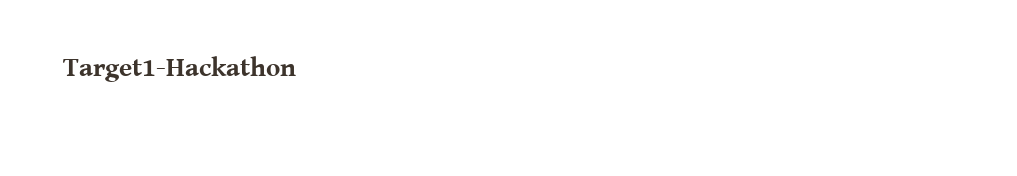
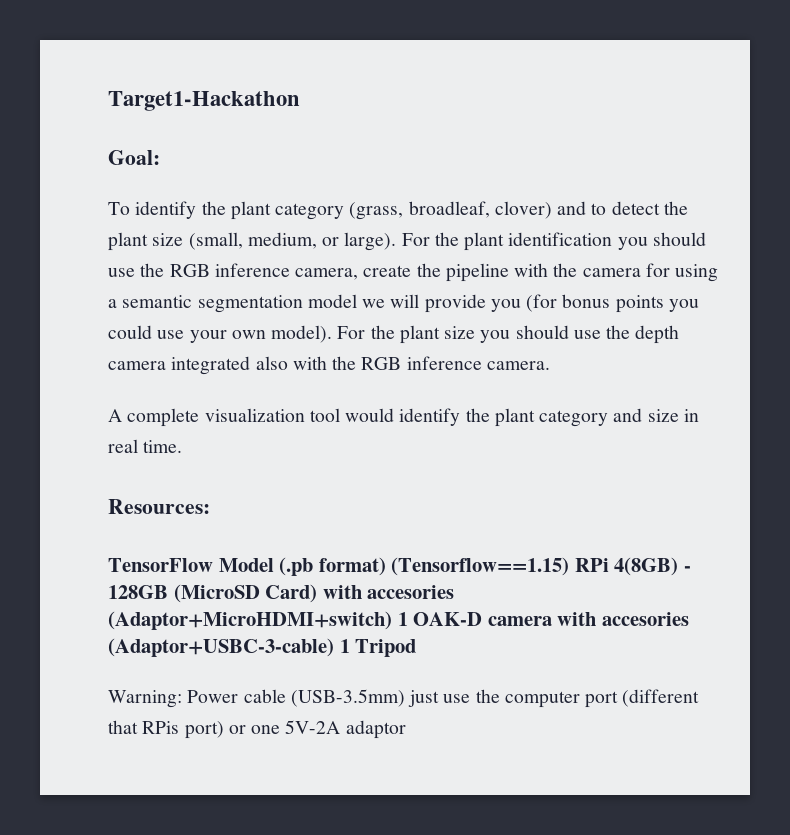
(296, 69) none -> [108,150,160,165] [108,201,688,220] [108,232,706,251] [108,263,719,282] [108,294,699,313] [108,325,680,344] [108,356,550,375] [108,408,699,427] [108,439,183,453] [108,499,210,514] [108,557,691,576] [108,584,455,603] [108,611,689,630] [108,638,417,657] [108,689,700,708] [108,720,406,739] // Goal: // To identify the plant category (grass, broadleaf, clover) and to detect the plant size (small, medium, or large). For the plant identification you should use the RGB inference camera, create the pipeline with the camera for using a semantic segmentation model we will provide you (for bonus points you could use your own model). For the plant size you should use the depth camera integrated also with the RGB inference camera. // A complete visualization tool would identify the plant category and size in real time. // Resources: // TensorFlow Model (.pb format) (Tensorflow==1.15) RPi 4(8GB) - 128GB (MicroSD Card) with accesories (Adaptor+MicroHDMI+switch) 1 OAK-D camera with accesories (Adaptor+USBC-3-cable) 1 Tripod // Warning: Power cable (USB-3.5mm) just use the computer port (different that RPis port) or one 5V-2A adaptor

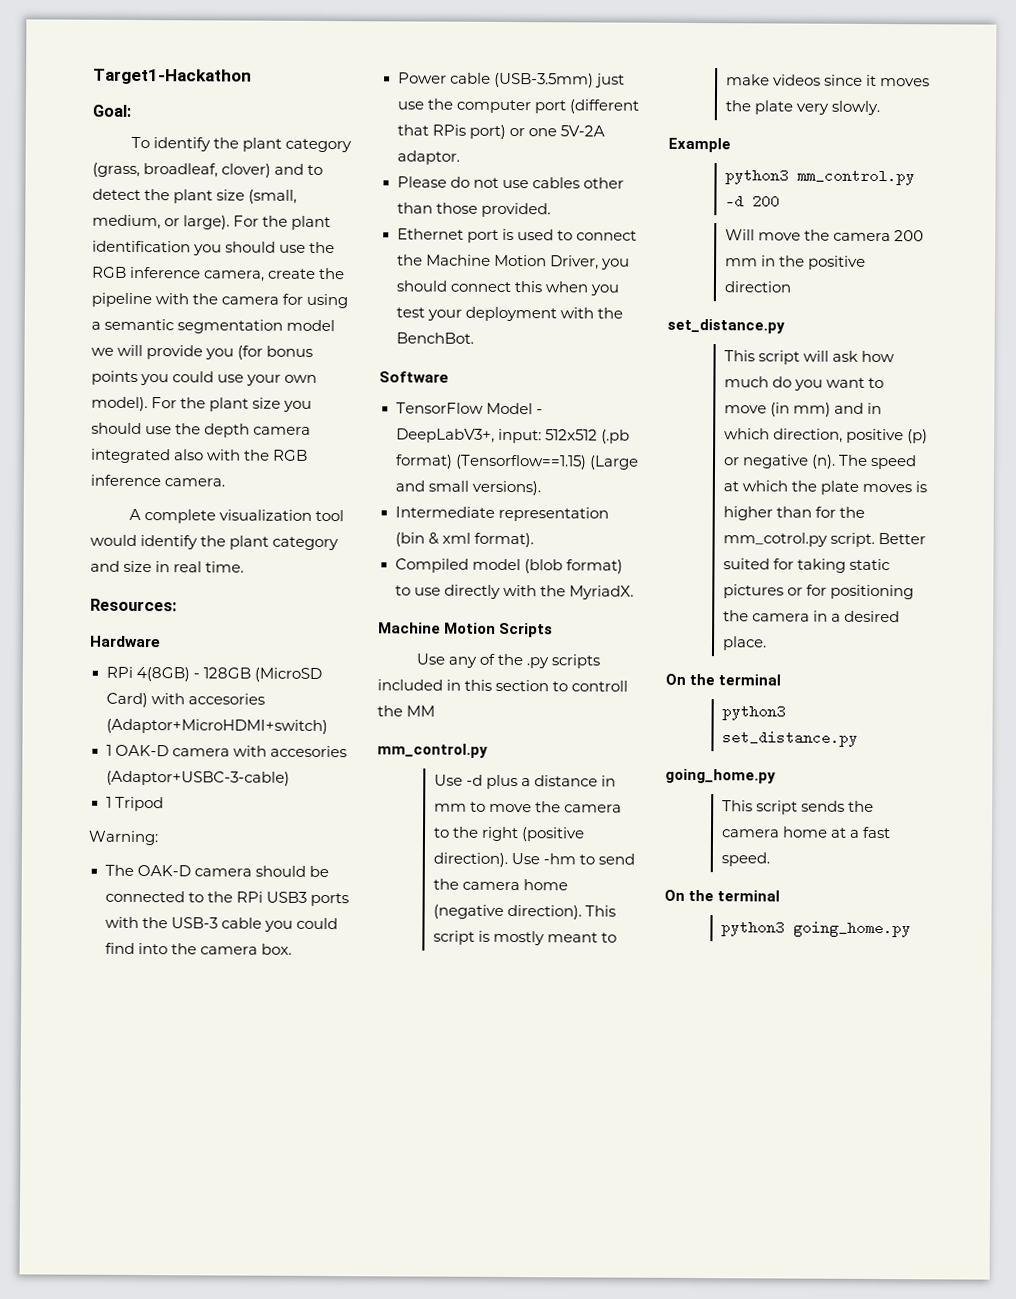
[108,557,570,576] TensorFlow Model (.pb format) (Tensorflow==1.15) -> [90,635,161,648] Hardware //
(392, 620) none -> (328, 726) //
(334, 647) none -> (290, 778) //
(182, 699) none -> [104,864,329,878] [104,890,349,907] [104,916,338,932] [104,942,292,955] // The OAK-D camera should be connected to the RPi USB3 ports with the USB-3 cable you could find into the camera box. //
[345,720,406,739] adaptor -> [396,150,460,165] [396,176,624,189] [396,202,551,218] [396,228,637,243] [396,254,630,270] [395,280,619,296] [395,306,623,322] [395,332,474,344] [379,371,449,383] [395,402,543,415] [395,428,630,444] [394,454,639,470] [394,480,541,496] [394,506,609,522] [394,532,534,548] [394,558,623,574] [394,584,634,600] [378,622,554,638] [415,653,601,669] [377,679,629,692] [377,705,436,717] [377,743,488,758] [433,774,616,790] [433,801,622,813] [432,826,585,842] [432,852,635,868] [432,878,568,891] [432,904,616,920] [432,930,617,946] [725,74,930,87] [724,100,880,116] [668,137,731,153] [724,168,915,186] [724,194,780,209] [724,229,924,242] [724,255,866,270] [723,281,791,293] [667,318,785,334] [723,350,895,365] [723,376,884,391] [723,402,882,417] [723,428,928,444] [723,454,917,470] [722,480,927,495] [722,506,865,521] [722,532,926,547] [722,558,890,573] [722,584,914,600] [722,610,900,623] [721,636,767,651] [665,673,782,686] [721,704,786,721] [721,730,858,747] [665,768,776,784] [721,800,874,815] [720,826,891,839] [720,852,770,867] [664,889,781,902] [720,920,911,938] adaptor. // Please do not use cables other than those provided. // Ethernet port is used to connect the Machine Motion Driver, you should connect this when you test your deployment with the BenchBot. // Software // TensorFlow Model - DeepLabV3+, input: 512x512 (.pb format) (Tensorflow==1.15) (Large and small versions). // Intermediate representation (bin & xml format). // Compiled model (blob format) to use directly with the MyriadX. // Machine Motion Scripts // Use any of the .py scripts included in this section to controll the MM // mm_control.py // Use -d plus a distance in mm to move the camera to the right (positive direction). Use -hm to send the camera home (negative direction). This script is mostly meant to make videos since it moves the plate very slowly. // Example // python3 mm_control.py -d 200 // Will move the camera 200 mm in the positive direction // set_distance.py // This script will ask how much do you want to move (in mm) and in which direction, positive (p) or negative (n). The speed at which the plate moves is higher than for the mm_cotrol.py script. Better suited for taking static pictures or for positioning the camera in a desired place. // On the terminal // python3 set_distance.py // going_home.py // This script sends the camera home at a fast speed. // On the terminal // python3 going_home.py

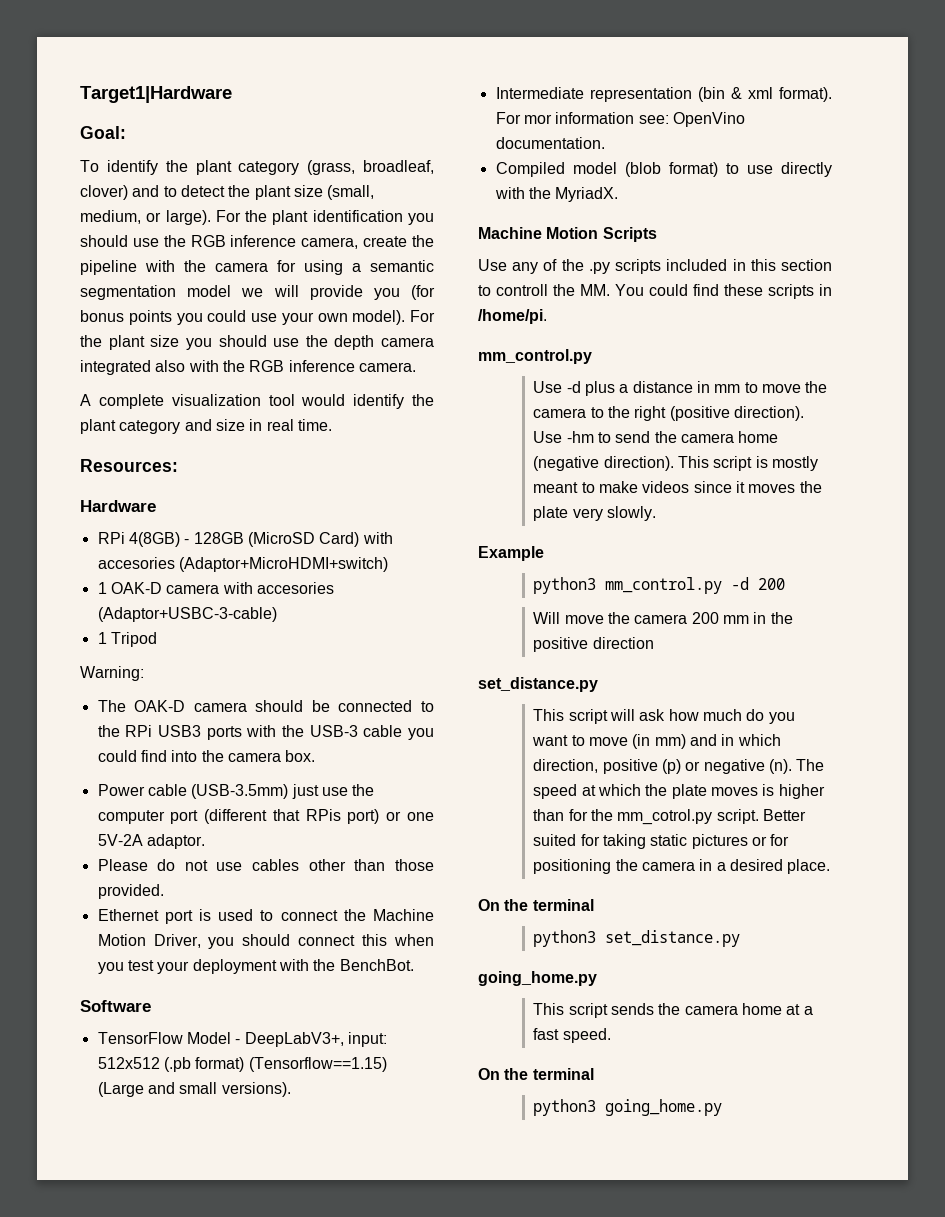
[93,68,252,85] Target1-Hackathon -> [80,86,232,103] Target1|Hardware
(534, 540) none -> [495,112,745,127] [495,137,605,149] For mor information see: OpenVino documentation.
[406,705,436,717] MM -> [580,284,832,299] [478,309,547,324] MM. You could find these scripts in /home/pi.

